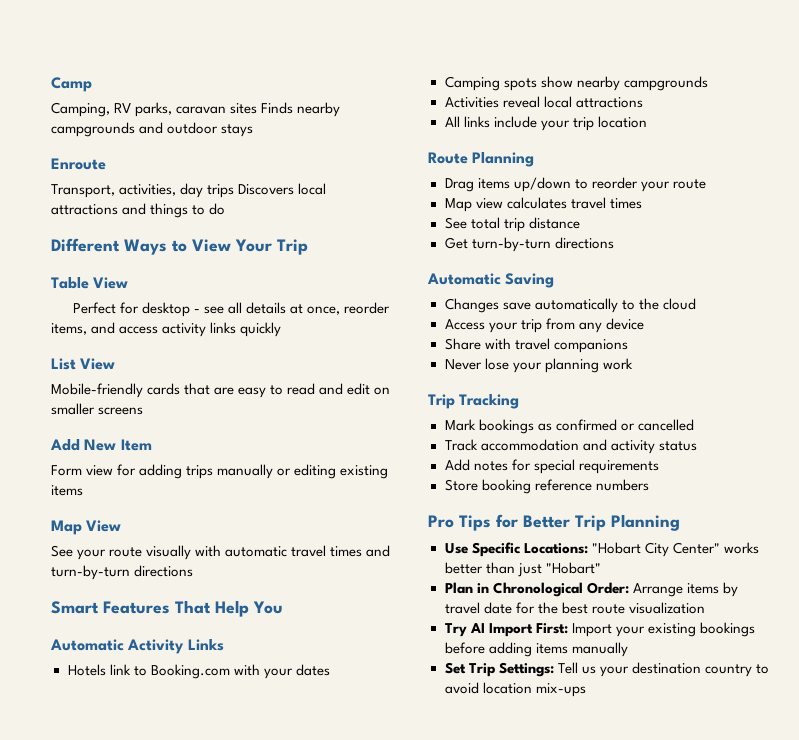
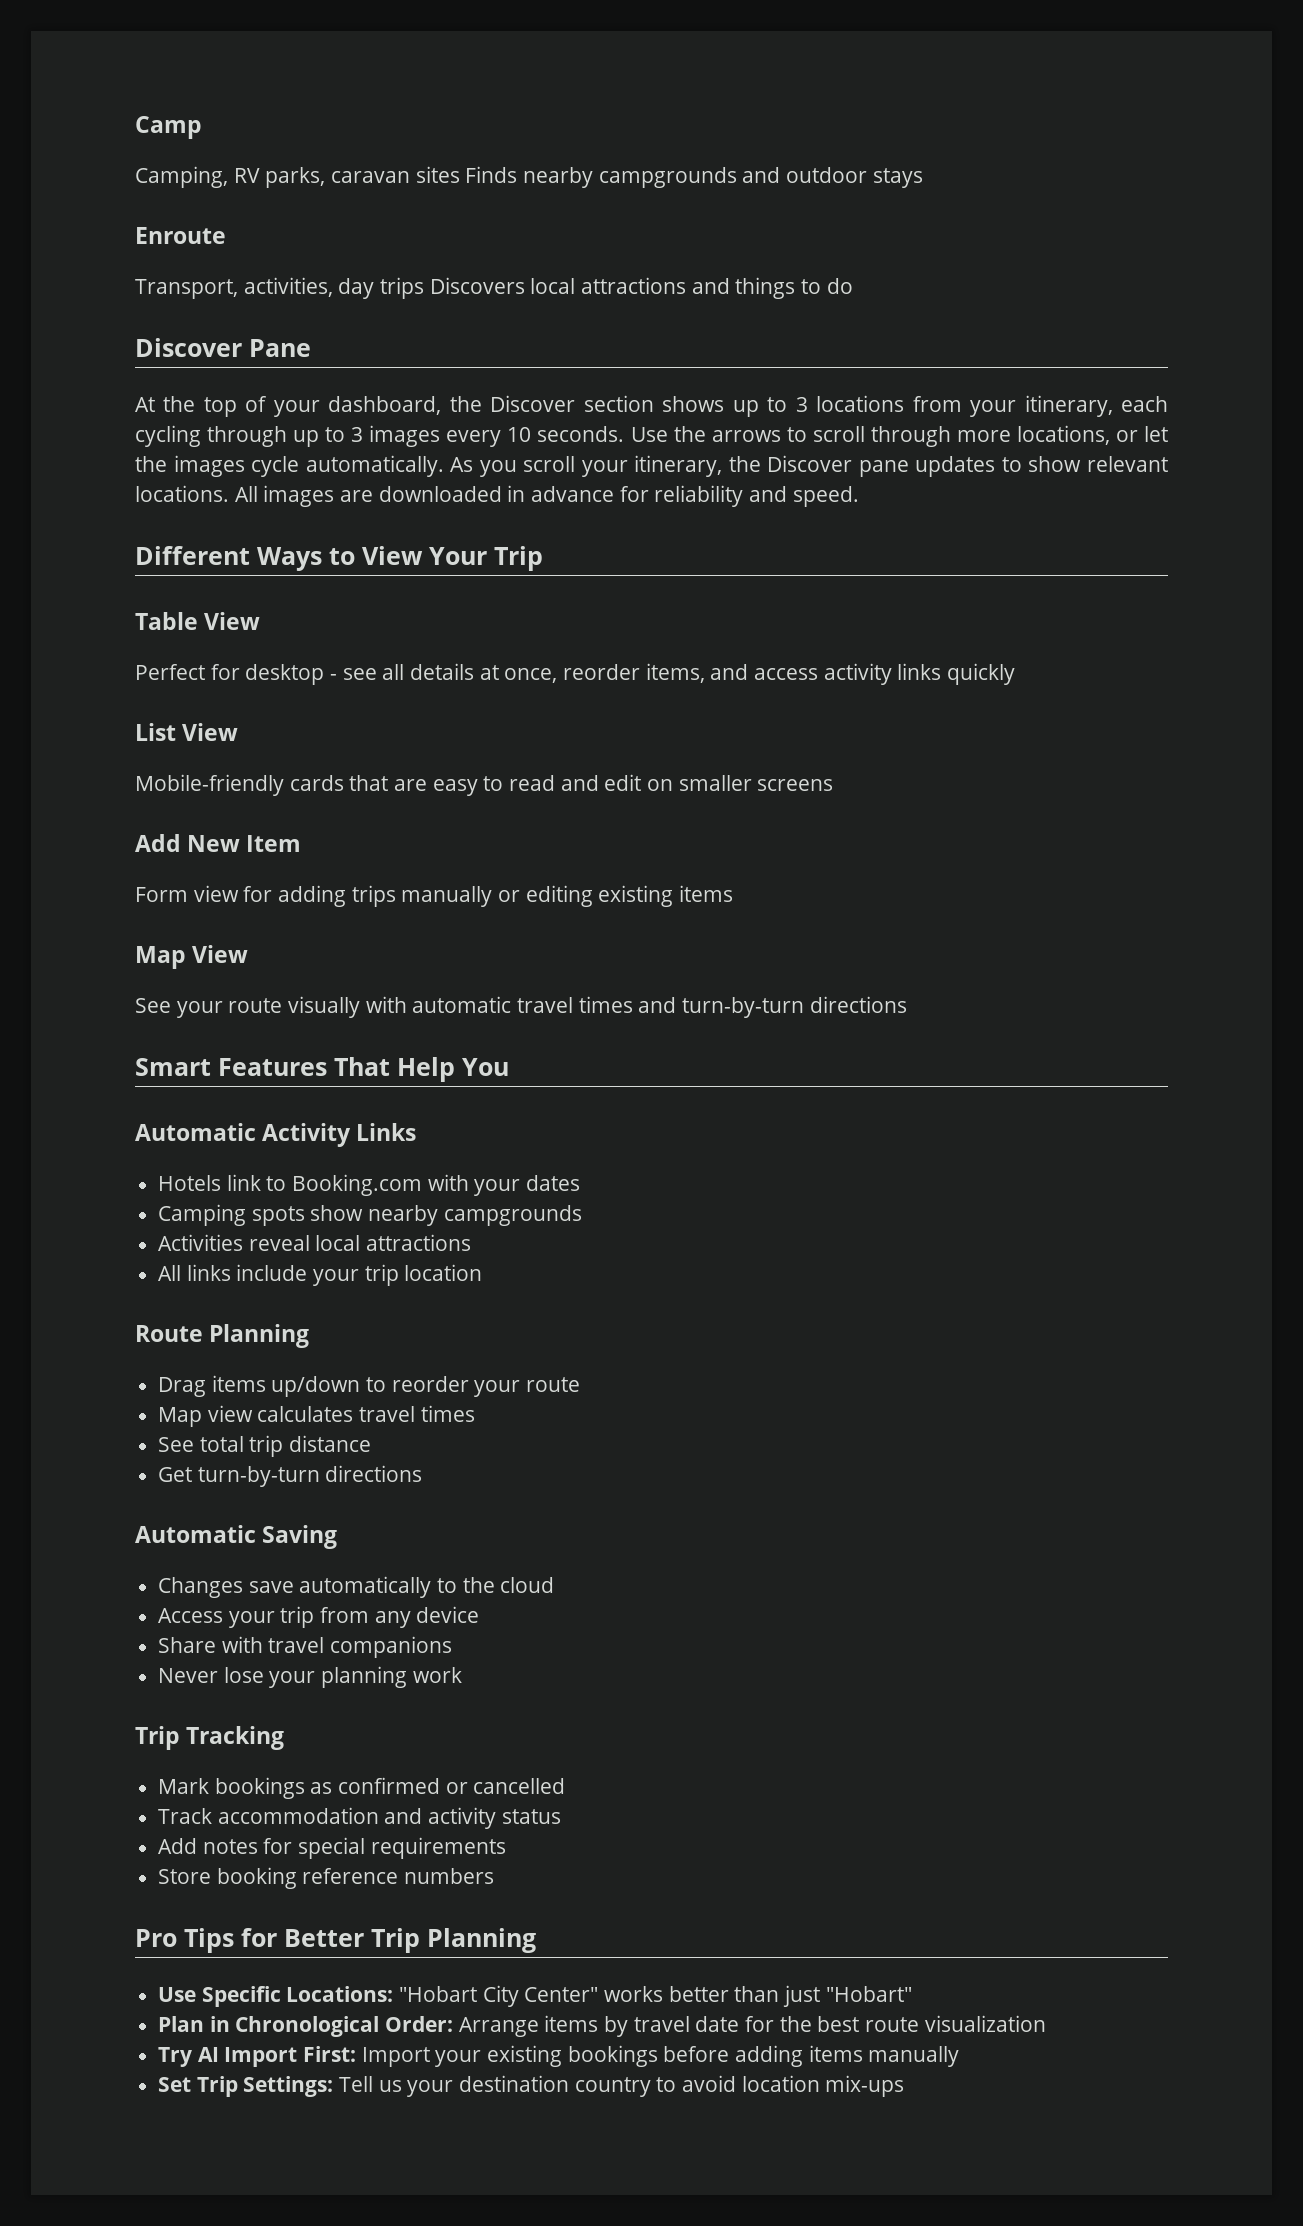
(226, 209) none -> [135,338,311,357] [135,395,1169,417] [135,425,1168,447] [135,455,1169,477] [135,485,859,507] // Discover Pane // At the top of your dashboard, the Discover section shows up to 3 locations from your itinerary, each cycling through up to 3 images every 10 seconds. Use the arrows to scroll through more locations, or let the images cycle automatically. As you scroll your itinerary, the Discover pane updates to show relevant locations. All images are downloaded in advance for reliability and speed.

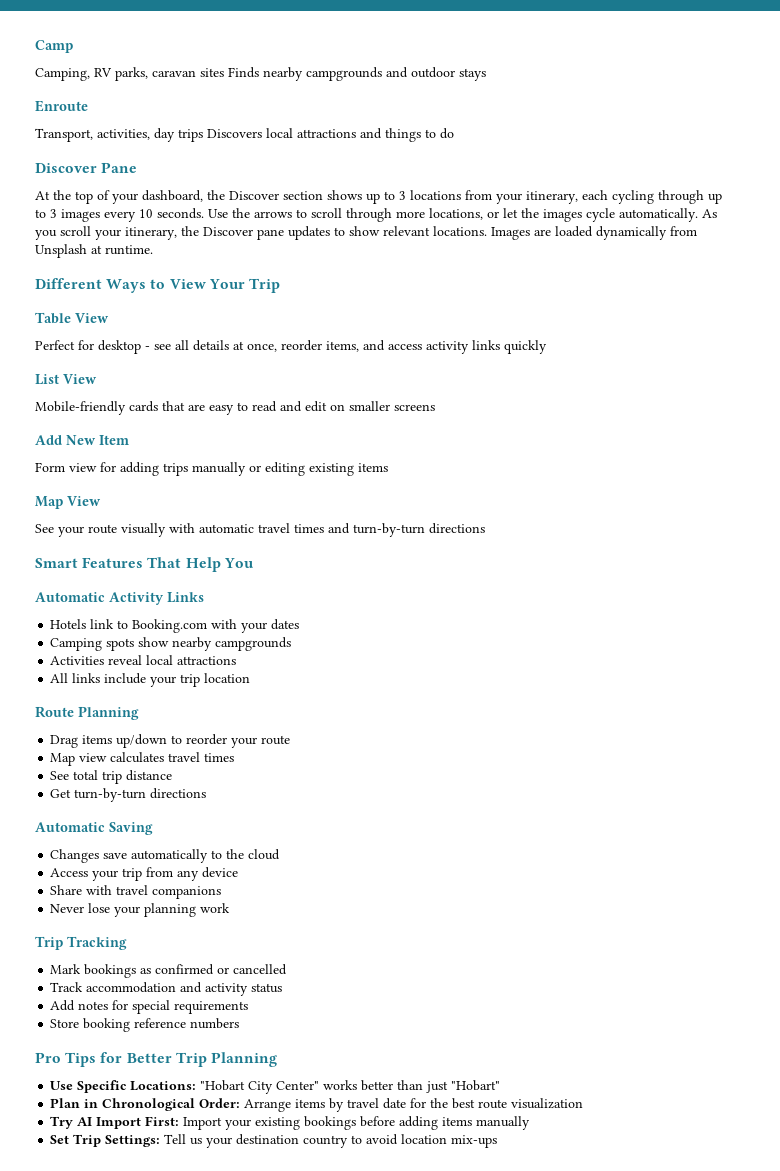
[234,485,859,507] All images are downloaded in advance for reliability and speed. -> [491,226,697,240] [35,244,153,258] Images are loaded dynamically from Unsplash at runtime.

